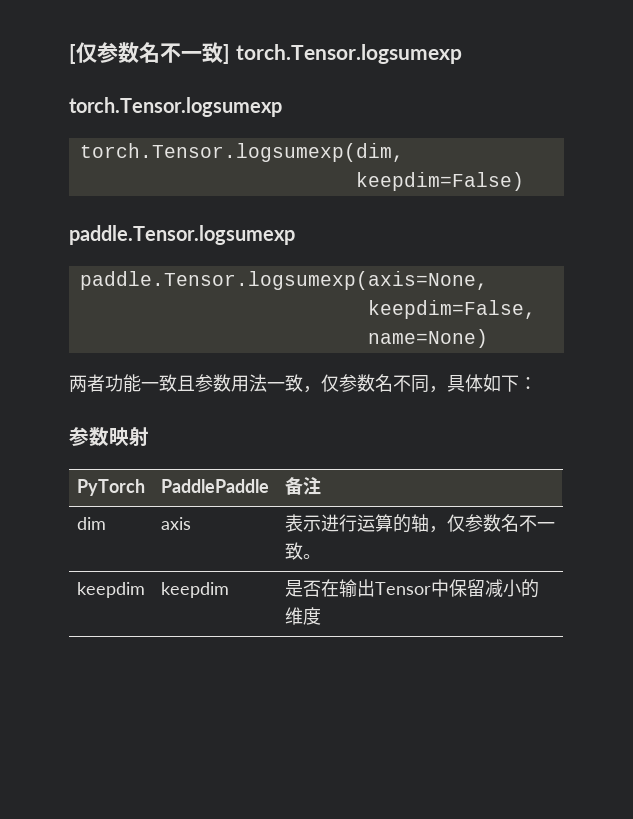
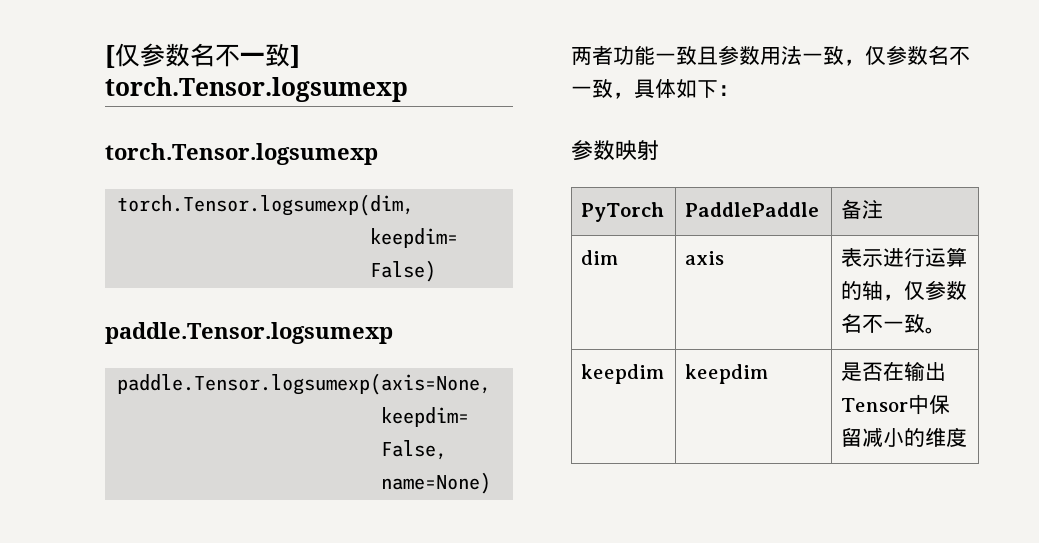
[411,375,429,393] 同 -> [571,79,613,98] 一致

